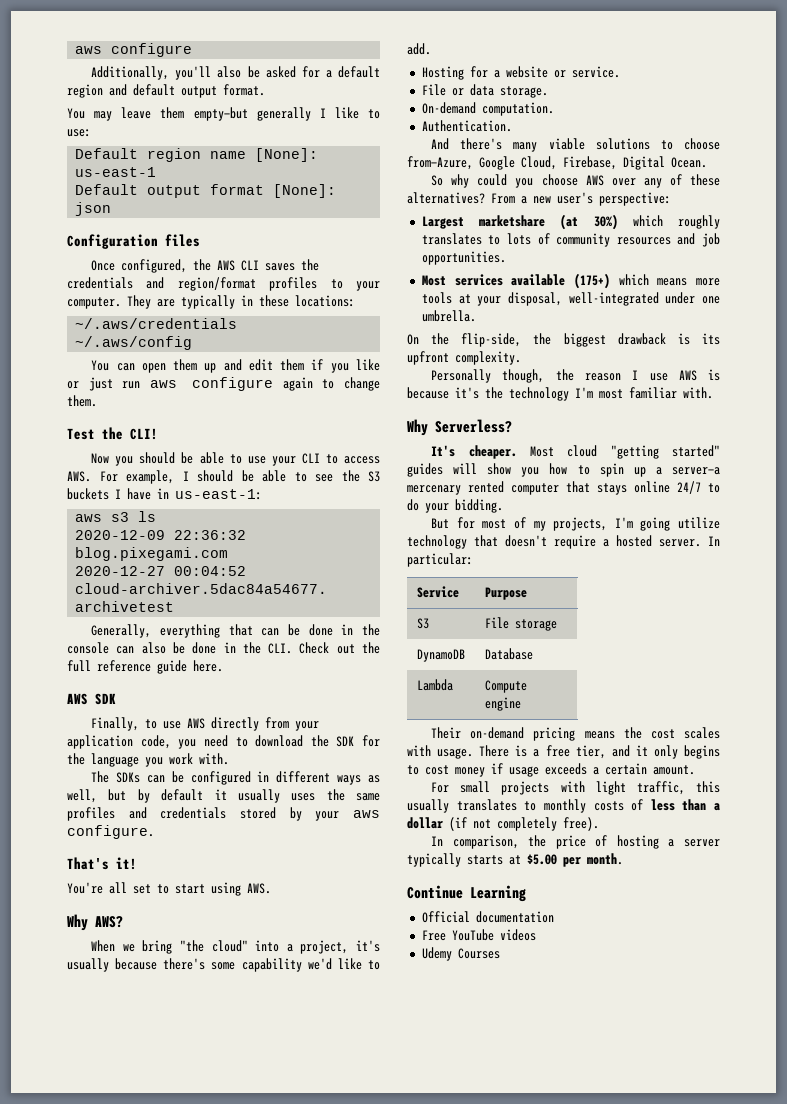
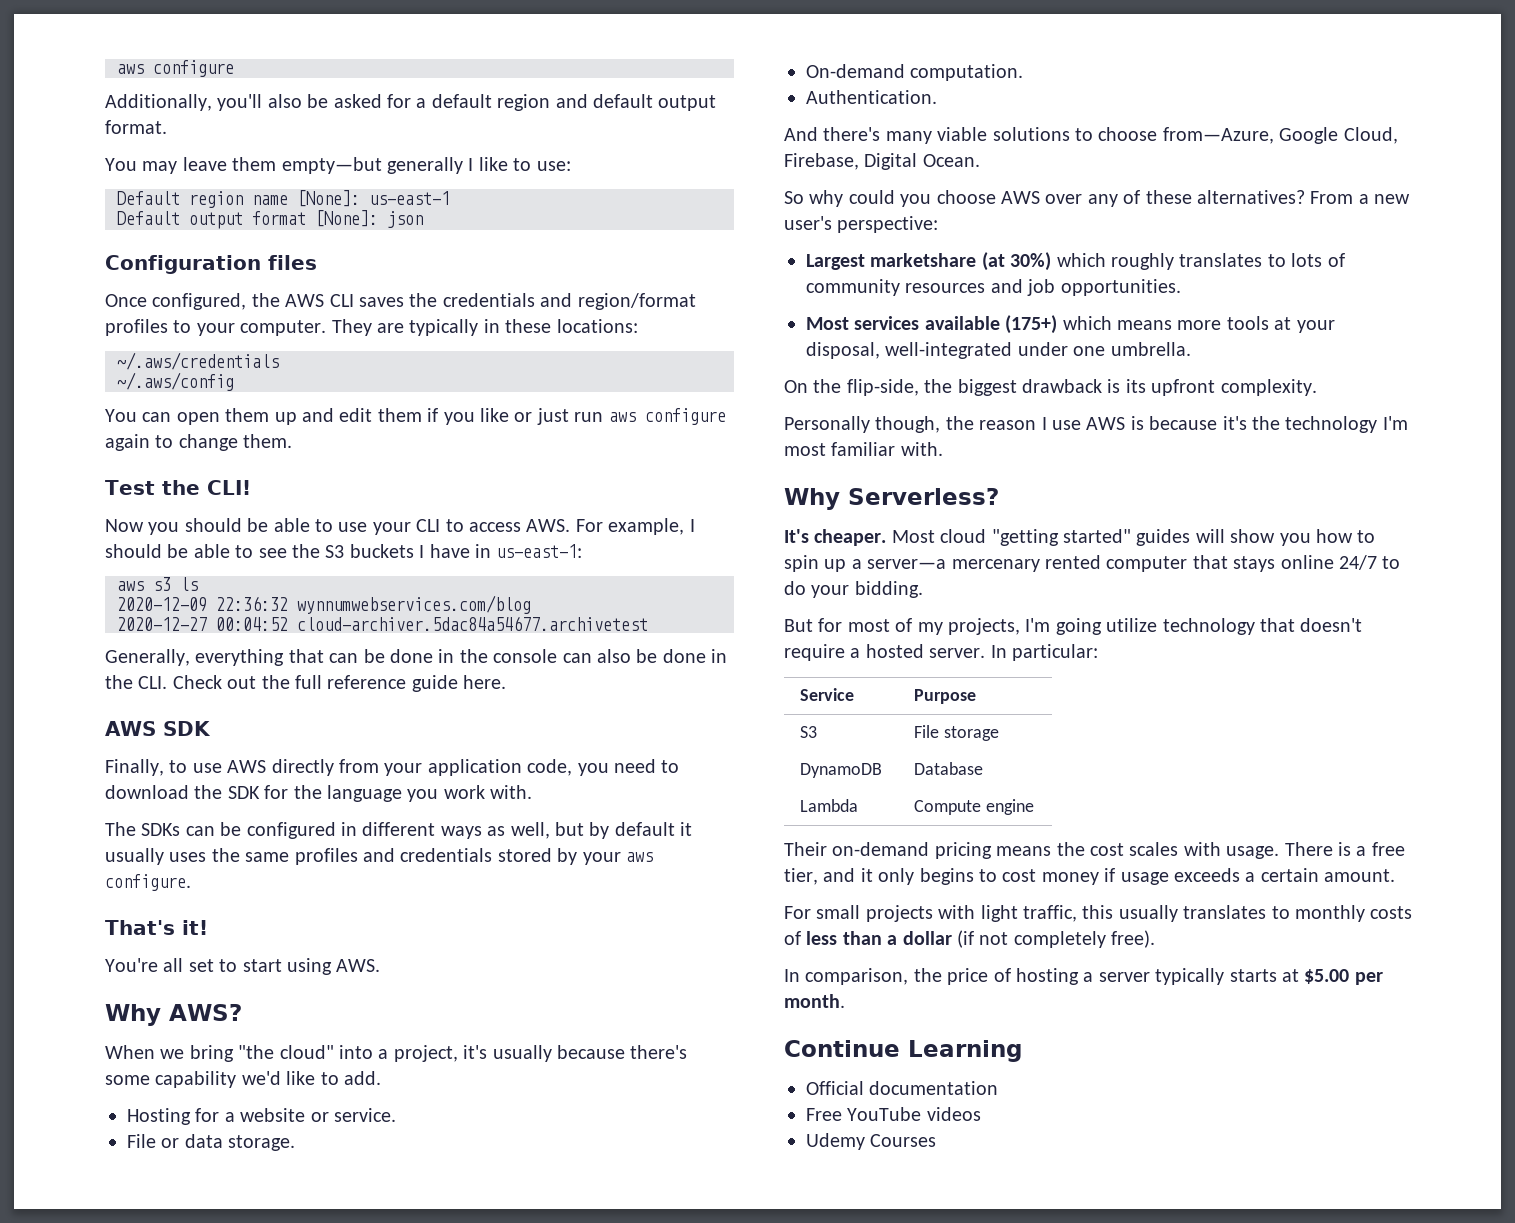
[75,547,229,561] blog.pixegami.com -> [297,595,531,614] wynnumwebservices.com/blog

